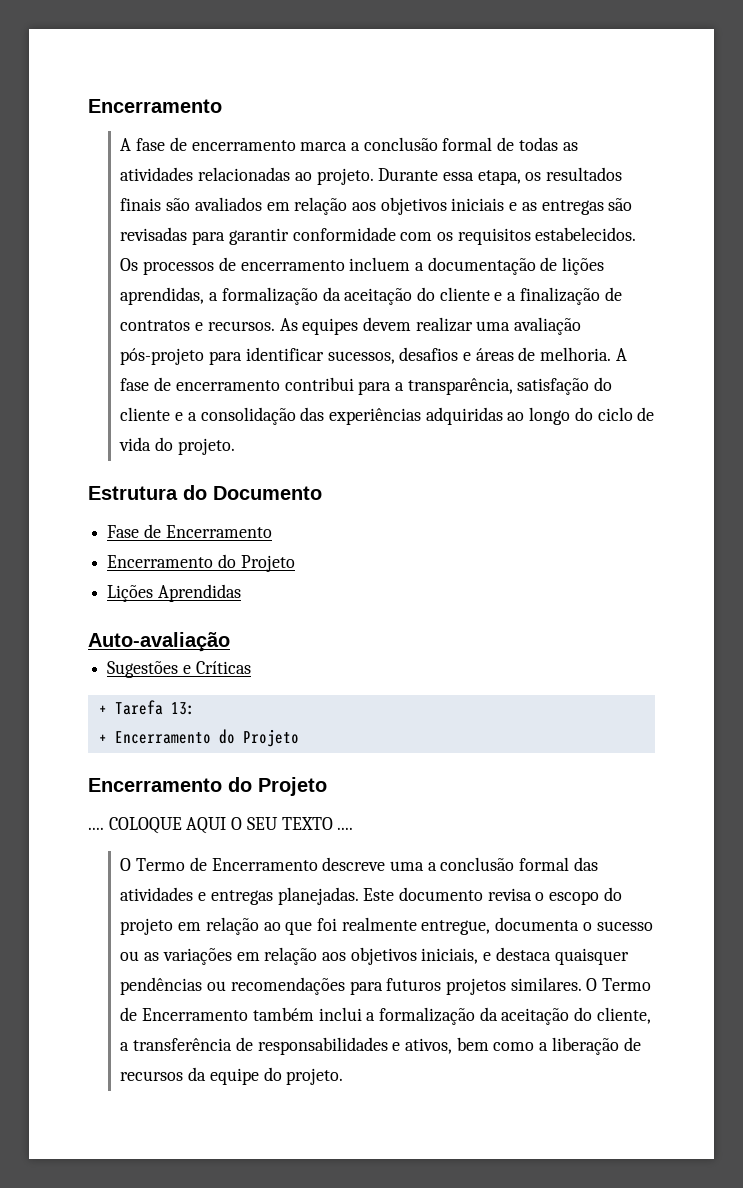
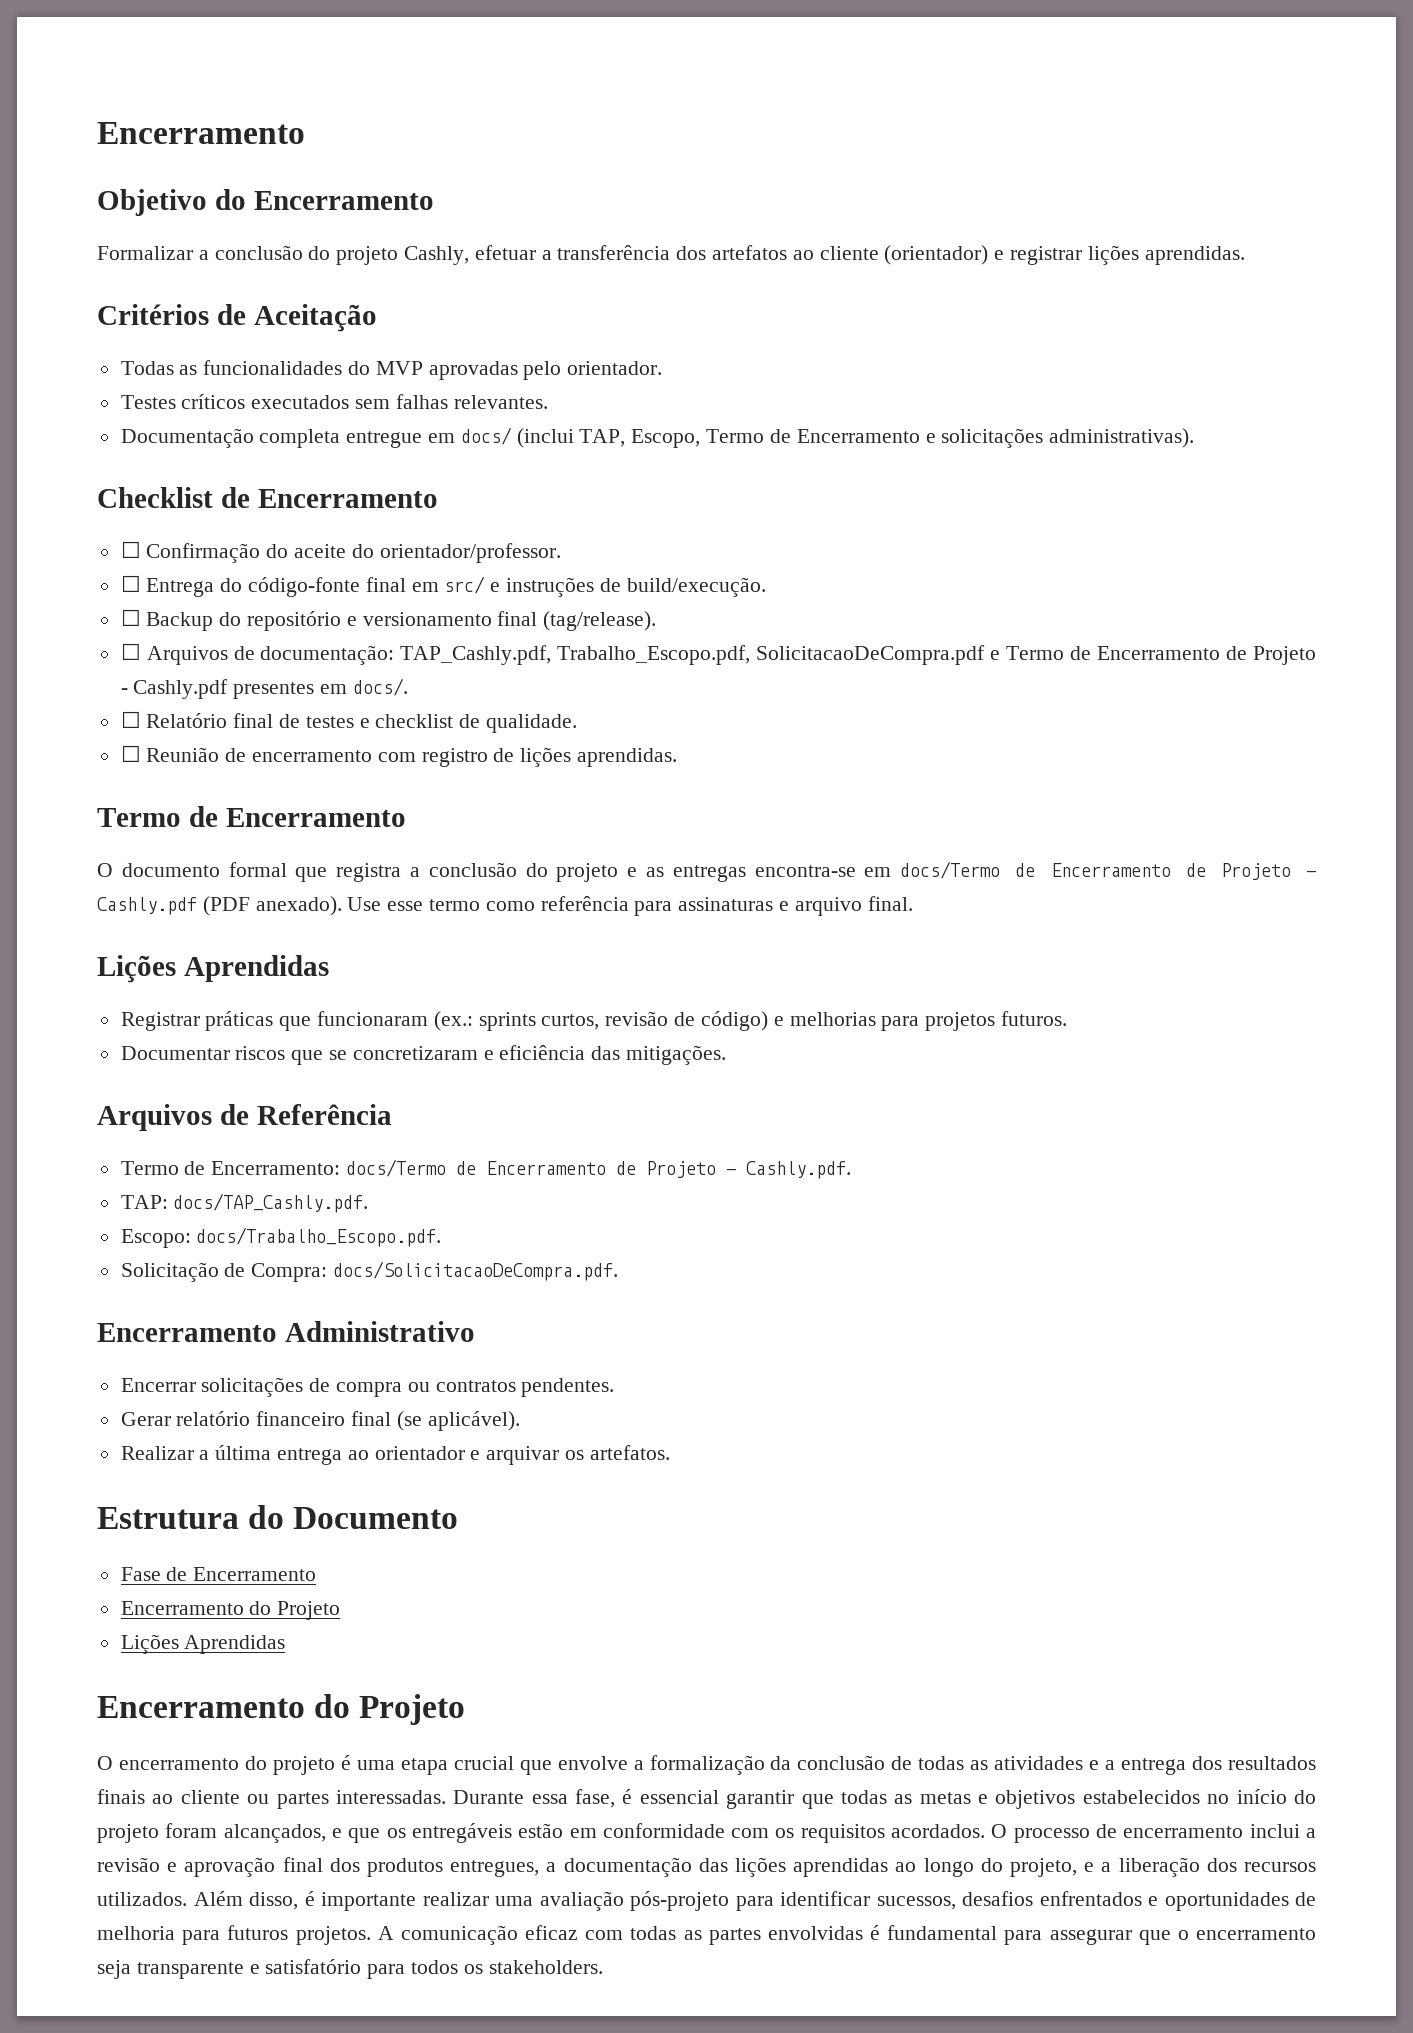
[88,99,222,113] [120,137,578,151] [120,167,623,185] [120,197,633,215] [120,227,637,245] [120,257,605,275] [120,287,622,305] [120,317,582,335] [120,347,627,365] [120,377,613,395] [120,407,655,425] [119,437,235,455] Encerramento // A fase de encerramento marca a conclusão formal de todas as atividades relacionadas ao projeto. Durante essa etapa, os resultados finais são avaliados em relação aos objetivos iniciais e as entregas são revisadas para garantir conformidade com os requisitos estabelecidos. Os processos de encerramento incluem a documentação de lições aprendidas, a formalização da aceitação do cliente e a finalização de contratos e recursos. As equipes devem realizar uma avaliação pós-projeto para identificar sucessos, desafios e áreas de melhoria. A fase de encerramento contribui para a transparência, satisfação do cliente e a consolidação das experiências adquiridas ao longo do ciclo de vida do projeto. -> [97,122,305,144] [97,189,434,216] [97,245,1245,265] [97,304,377,332] [120,360,663,380] [120,394,548,409] [120,427,1195,448] [97,487,438,508] [120,541,561,563] [120,575,766,597] [120,609,657,631] [120,643,1316,665] [120,678,408,699] [120,711,578,733] [120,745,678,767] [97,806,406,827] [97,861,1316,882] [97,896,913,916] [97,955,329,983] [120,1011,1067,1031] [120,1045,727,1065] [97,1104,392,1131] [120,1159,852,1179] [120,1193,369,1213] [120,1227,442,1248] [120,1261,619,1282] [97,1321,475,1342] [120,1377,615,1397] [120,1411,520,1431] [120,1445,670,1465] Encerramento // Objetivo do Encerramento // Formalizar a conclusão do projeto Cashly, efetuar a transferência dos artefatos ao cliente (orientador) e registrar lições aprendidas. // Critérios de Aceitação // Todas as funcionalidades do MVP aprovadas pelo orientador. // Testes críticos executados sem falhas relevantes. // Documentação completa entregue em docs/ (inclui TAP, Escopo, Termo de Encerramento e solicitações administrativas). // Checklist de Encerramento // ☐ Confirmação do aceite do orientador/professor. // ☐ Entrega do código-fonte final em src/ e instruções de build/execução. // ☐ Backup do repositório e versionamento final (tag/release). // ☐ Arquivos de documentação: TAP_Cashly.pdf, Trabalho_Escopo.pdf, SolicitacaoDeCompra.pdf e Termo de Encerramento de Projeto - Cashly.pdf presentes em docs/. // ☐ Relatório final de testes e checklist de qualidade. // ☐ Reunião de encerramento com registro de lições aprendidas. // Termo de Encerramento // O documento formal que registra a conclusão do projeto e as entregas encontra-se em docs/Termo de Encerramento de Projeto - Cashly.pdf (PDF anexado). Use esse termo como referência para assinaturas e arquivo final. // Lições Aprendidas // Registrar práticas que funcionaram (ex.: sprints curtos, revisão de código) e melhorias para projetos futuros. // Documentar riscos que se concretizaram e eficiência das mitigações. // Arquivos de Referência // Termo de Encerramento: docs/Termo de Encerramento de Projeto - Cashly.pdf. // TAP: docs/TAP_Cashly.pdf. // Escopo: docs/Trabalho_Escopo.pdf. // Solicitação de Compra: docs/SolicitacaoDeCompra.pdf. // Encerramento Administrativo // Encerrar solicitações de compra ou contratos pendentes. // Gerar relatório financeiro final (se aplicável). // Realizar a última entrega ao orientador e arquivar os artefatos.
[88,632,230,652] [107,661,251,678] [98,700,195,715] [98,729,299,747] [88,777,327,796] [88,817,354,834] [120,857,598,871] [120,887,622,905] [120,917,653,935] [120,947,629,965] [120,977,652,995] [120,1007,651,1025] [120,1037,641,1055] [120,1067,344,1085] Auto-avaliação // Sugestões e Críticas // + Tarefa 13: // + Encerramento do Projeto // Encerramento do Projeto // .... COLOQUE AQUI O SEU TEXTO .... // O Termo de Encerramento descreve uma a conclusão formal das atividades e entregas planejadas. Este documento revisa o escopo do projeto em relação ao que foi realmente entregue, documenta o sucesso ou as variações em relação aos objetivos iniciais, e destaca quaisquer pendências ou recomendações para futuros projetos similares. O Termo de Encerramento também inclui a formalização da aceitação do cliente, a transferência de responsabilidades e ativos, bem como a liberação de recursos da equipe do projeto. -> [97,1694,466,1725] [97,1755,1317,1775] [97,1789,1316,1809] [97,1823,1316,1843] [97,1857,1317,1877] [97,1891,1316,1911] [97,1925,1316,1945] [97,1959,603,1979] Encerramento do Projeto // O encerramento do projeto é uma etapa crucial que envolve a formalização da conclusão de todas as atividades e a entrega dos resultados finais ao cliente ou partes interessadas. Durante essa fase, é essencial garantir que todas as metas e objetivos estabelecidos no início do projeto foram alcançados, e que os entregáveis estão em conformidade com os requisitos acordados. O processo de encerramento inclui a revisão e aprovação final dos produtos entregues, a documentação das lições aprendidas ao longo do projeto, e a liberação dos recursos utilizados. Além disso, é importante realizar uma avaliação pós-projeto para identificar sucessos, desafios enfrentados e oportunidades de melhoria para futuros projetos. A comunicação eficaz com todas as partes envolvidas é fundamental para assegurar que o encerramento seja transparente e satisfatório para todos os stakeholders.

